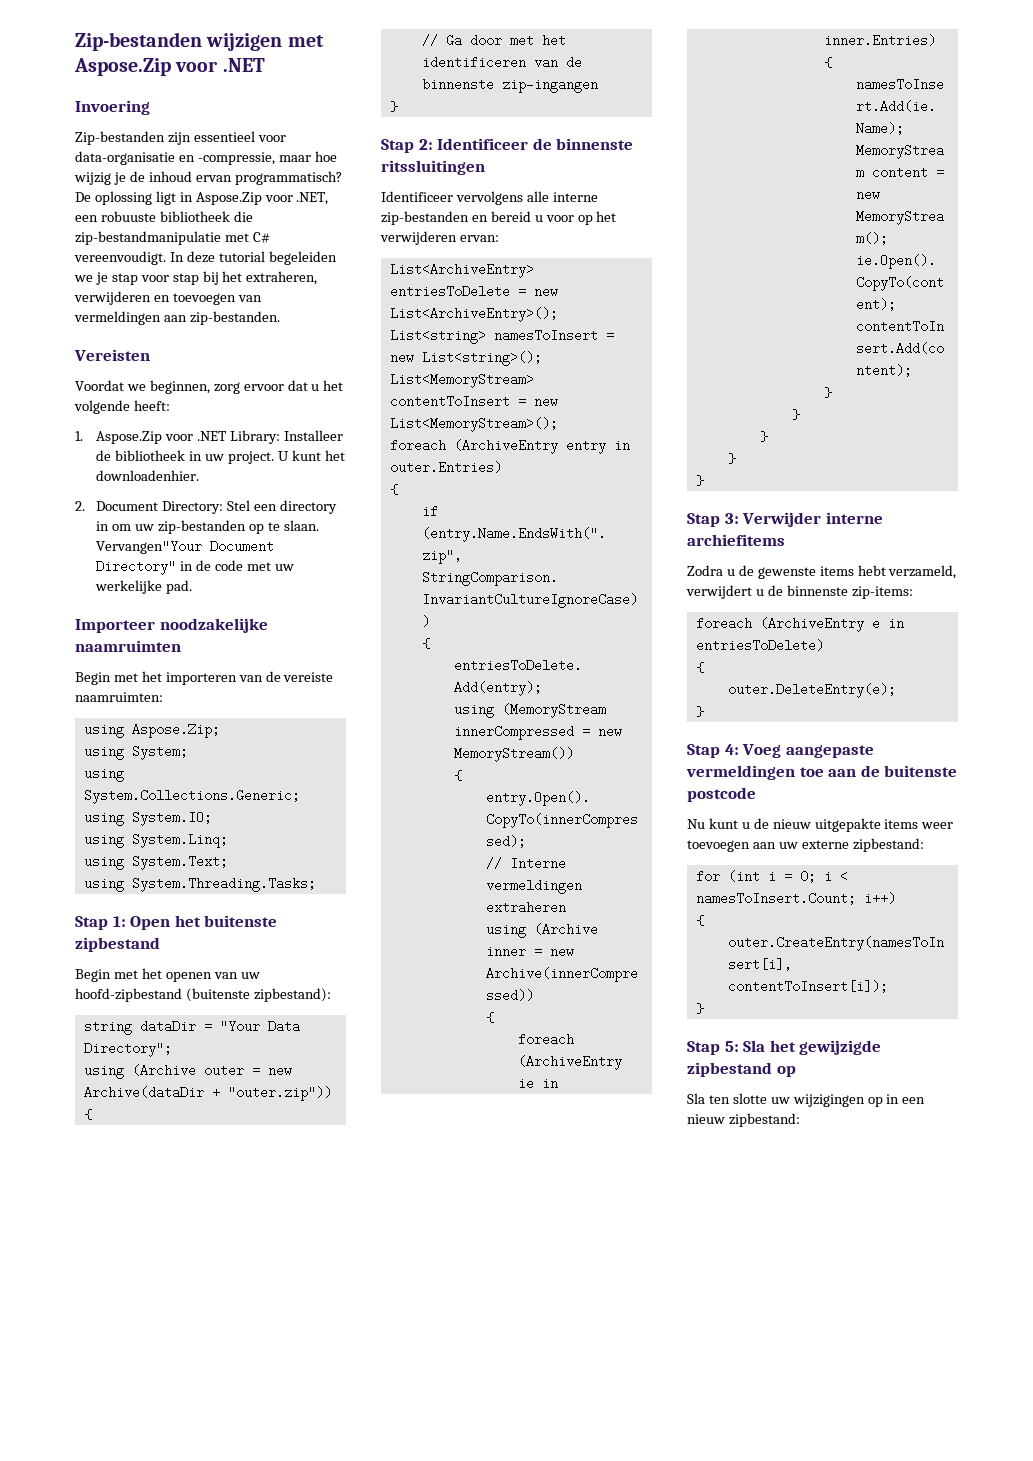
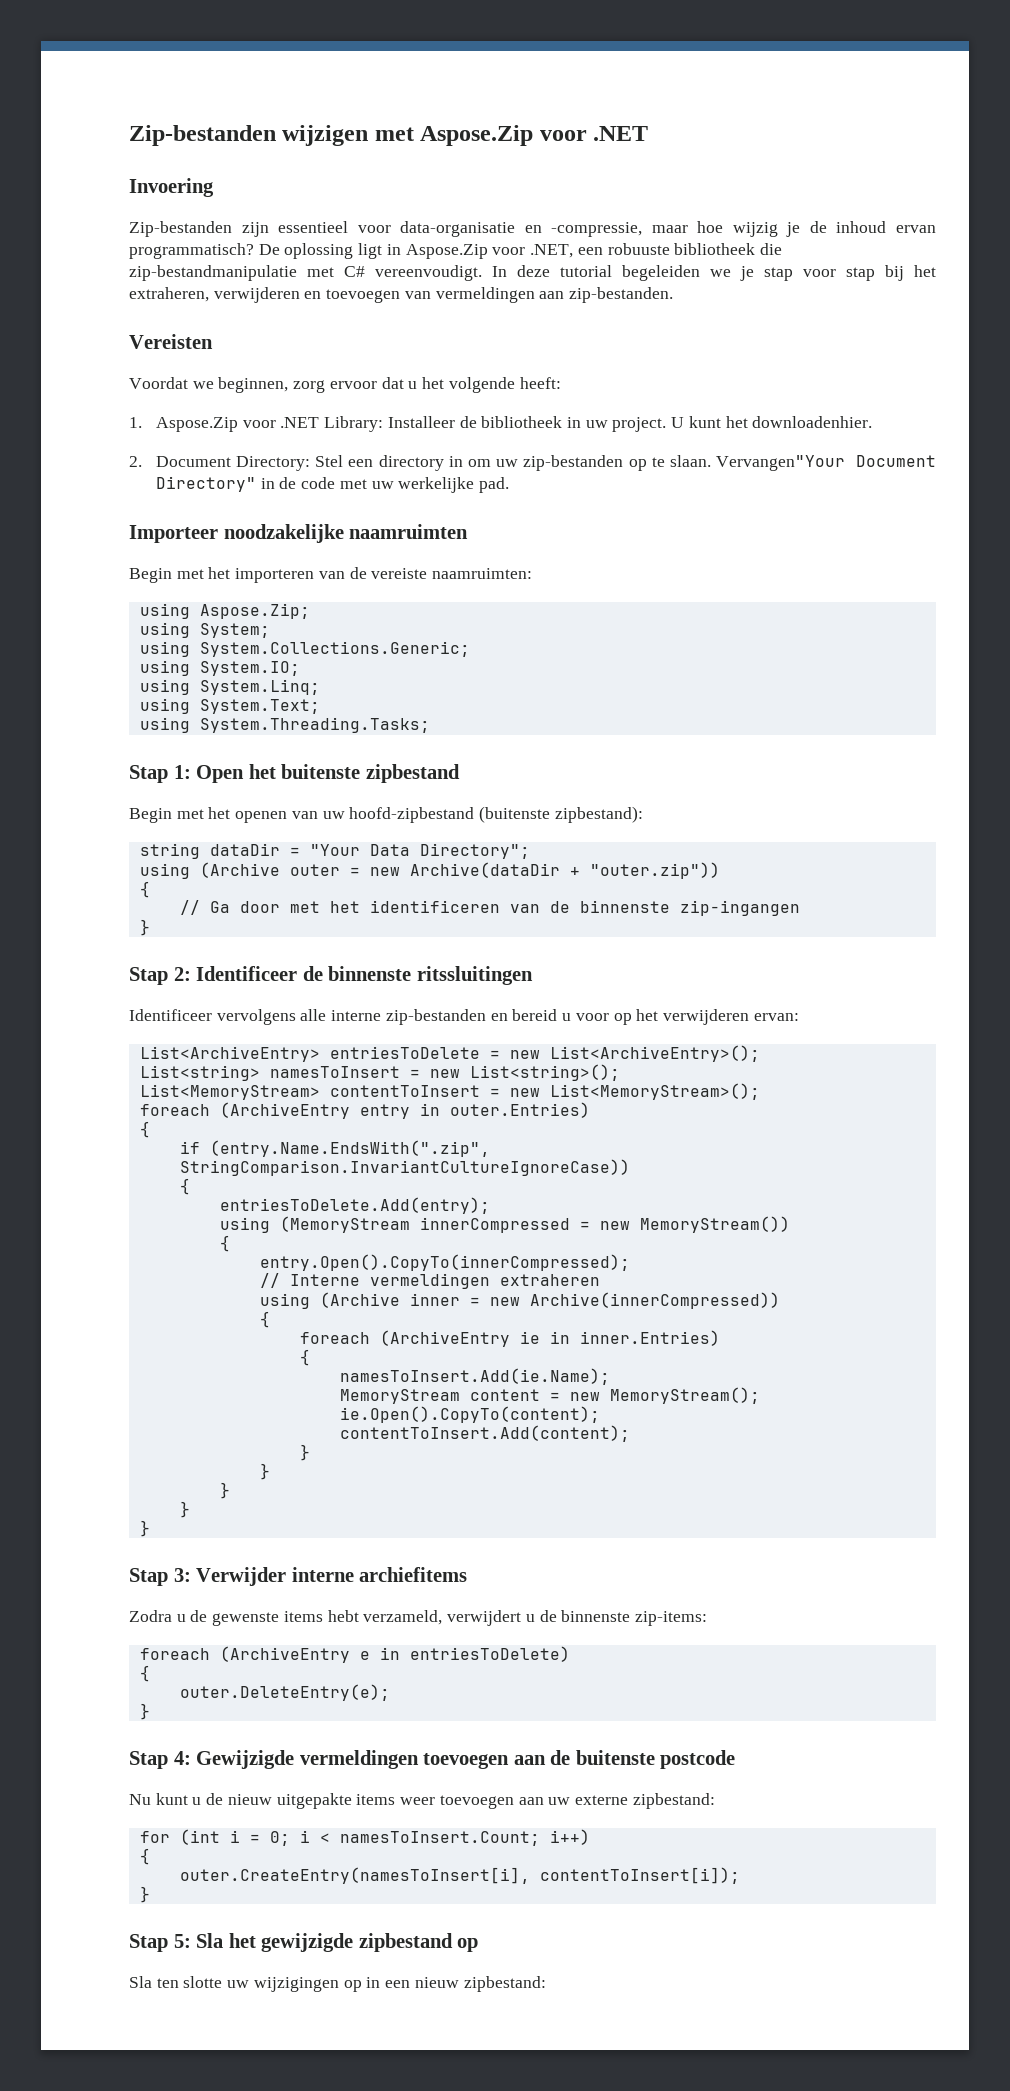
[742,744,874,758] [686,765,824,780] Voeg aangepaste vermeldingen toe -> [196,1750,510,1769] Gewijzigde vermeldingen toevoegen

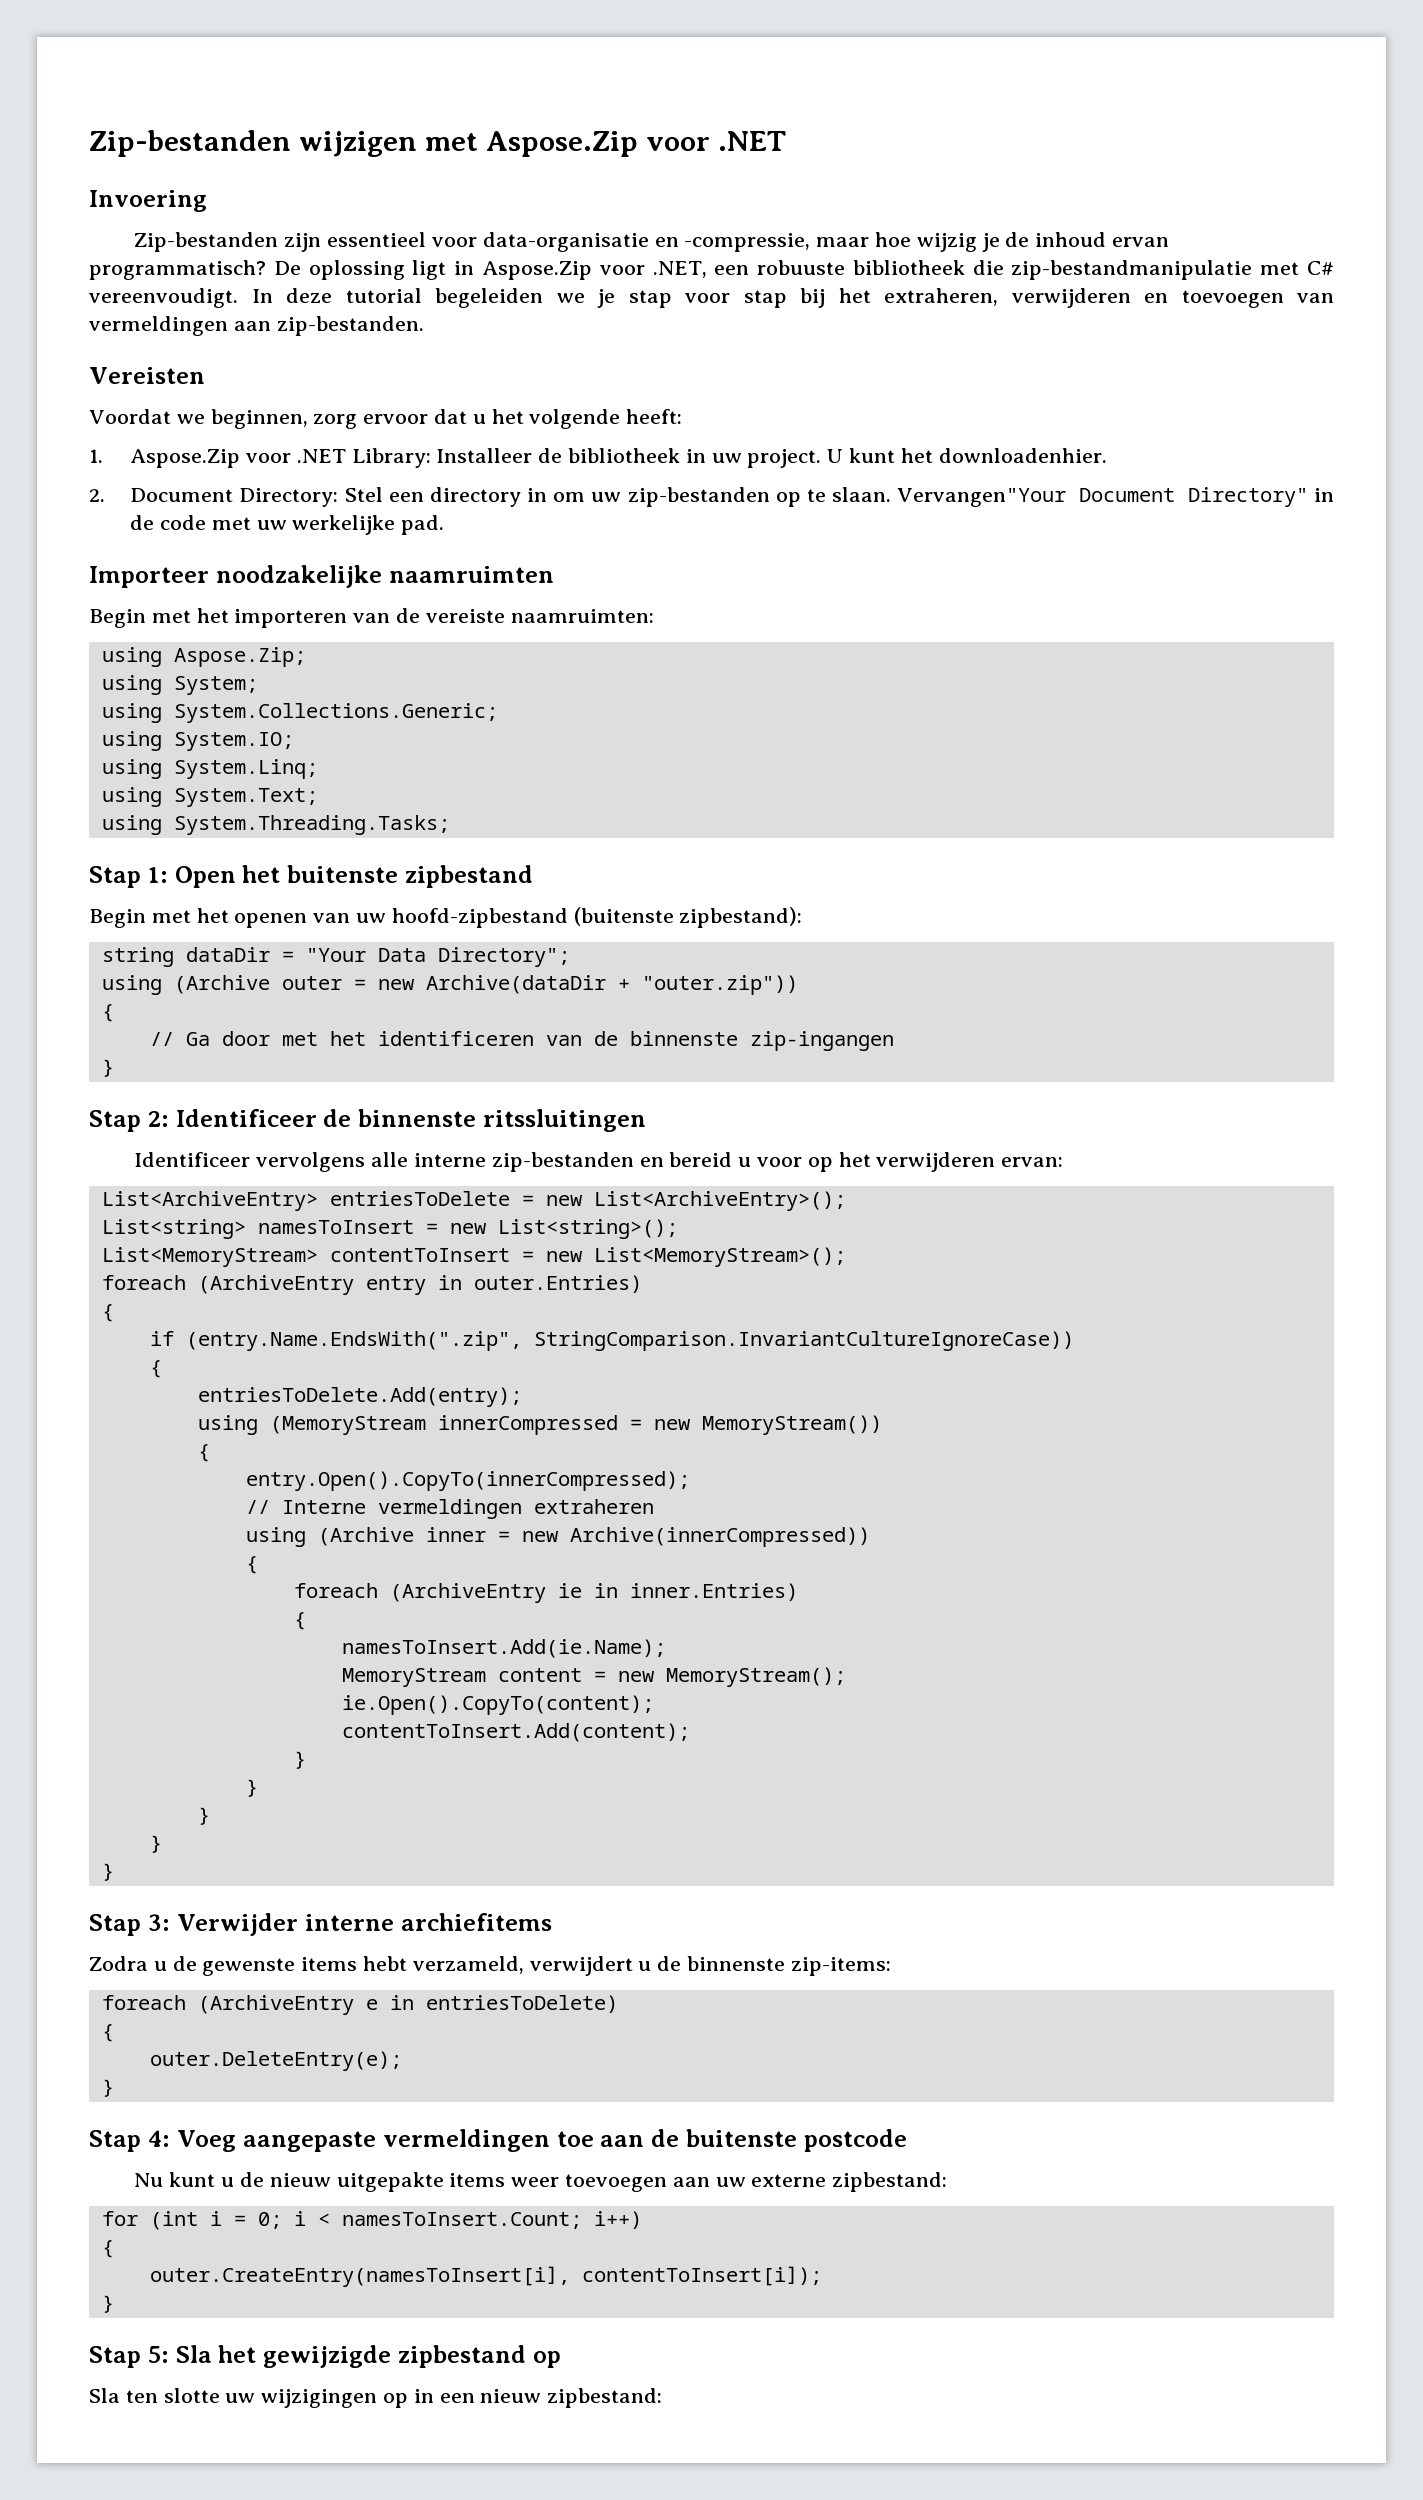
[196,1750,510,1769] Gewijzigde vermeldingen toevoegen -> [176,2129,594,2152] Voeg aangepaste vermeldingen toe

